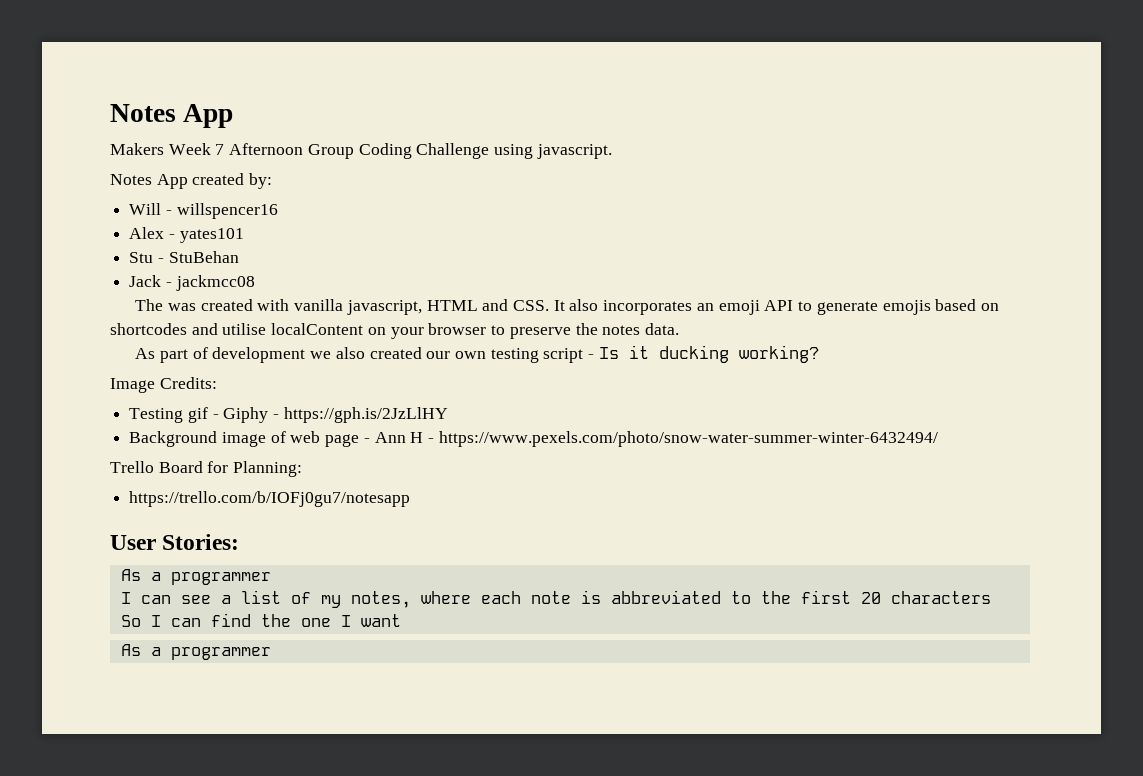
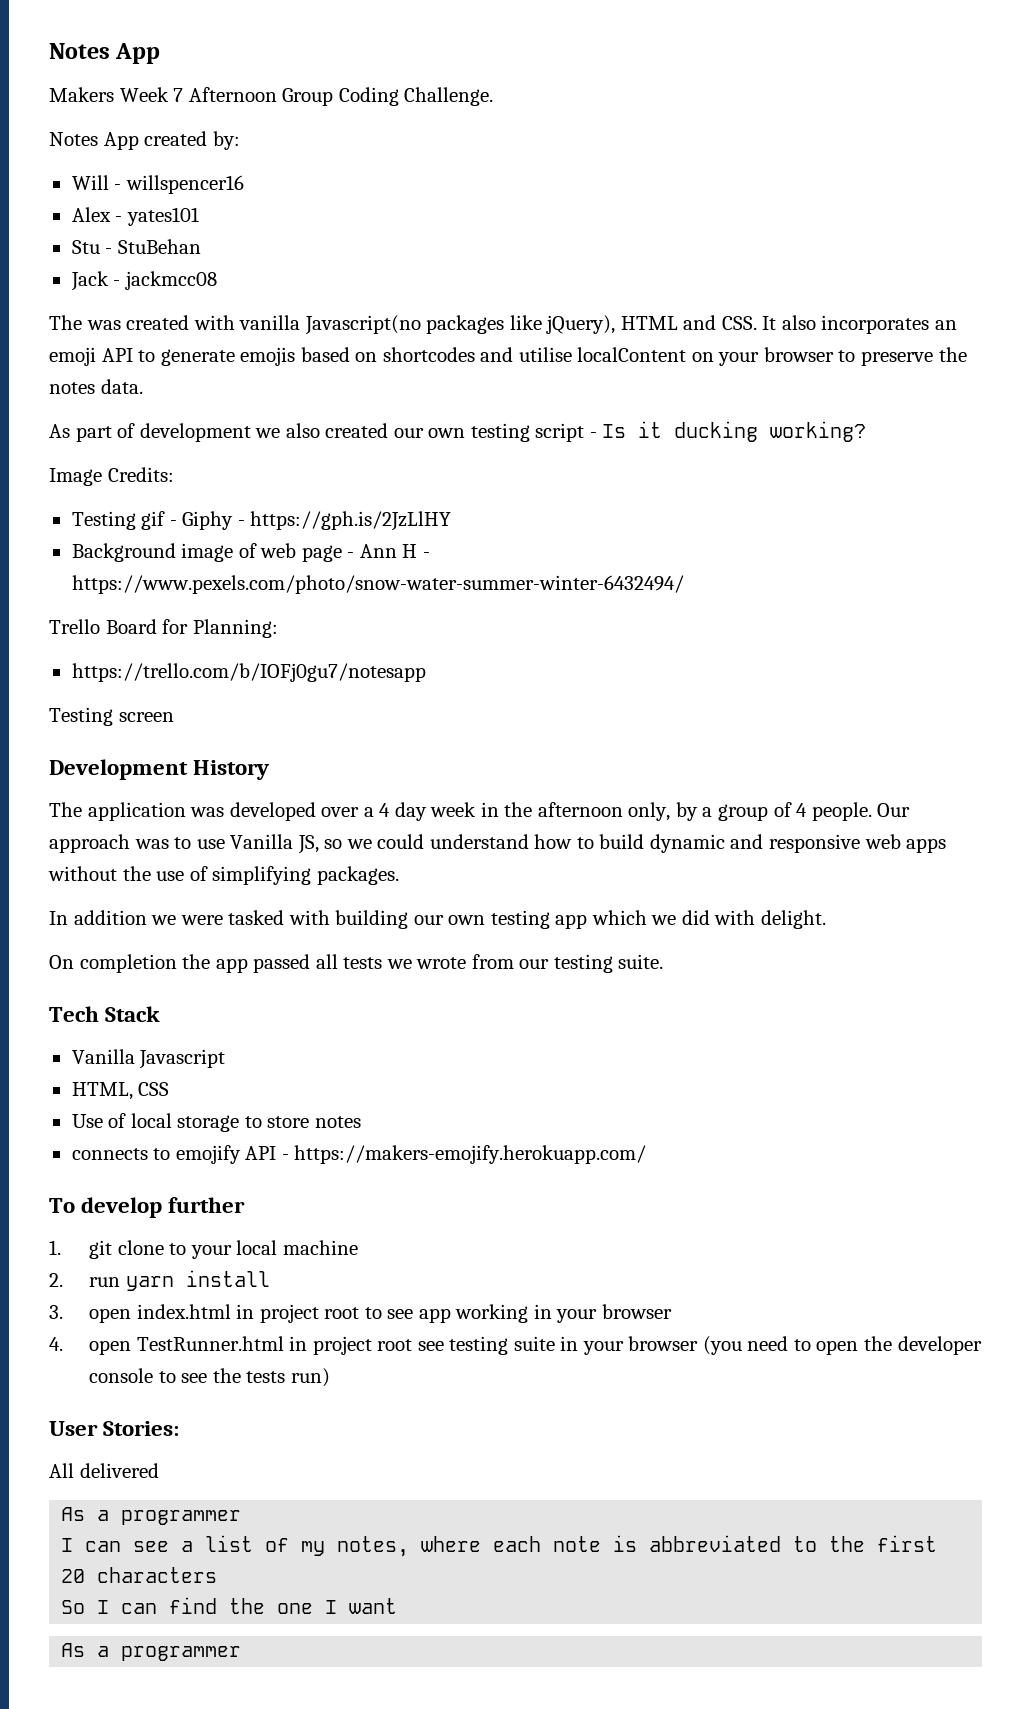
[416,143,612,159] Challenge using javascript. -> [404,87,494,106] Challenge.
[346,300,422,315] javascript, -> [304,315,616,335] Javascript(no packages like jQuery),
(411, 499) none -> [49,707,174,726] [49,759,270,780] [49,802,911,821] [49,834,947,854] [48,866,399,885] [49,910,827,929] [49,954,664,973] [49,1006,161,1022] [71,1049,226,1069] [71,1082,170,1100] [71,1113,361,1132] [71,1145,647,1164] [49,1197,246,1218] [49,1240,358,1259] [49,1270,270,1291] [49,1304,672,1323] [49,1336,982,1355] [88,1368,330,1387] // Testing screen // Development History // The application was developed over a 4 day week in the afternoon only, by a group of 4 people. Our approach was to use Vanilla JS, so we could understand how to build dynamic and responsive web apps without the use of simplifying packages. // In addition we were tasked with building our own testing app which we did with delight. // On completion the app passed all tests we wrote from our testing suite. // Tech Stack // Vanilla Javascript // HTML, CSS // Use of local storage to store notes // connects to emojify API - https://makers-emojify.herokuapp.com/ // To develop further // 1. git clone to your local machine // 2. run yarn install // 3. open index.html in project root to see app working in your browser // 4. open TestRunner.html in project root see testing suite in your browser (you need to open the developer console to see the tests run)
(240, 542) none -> [49,1463,159,1478] // All delivered

